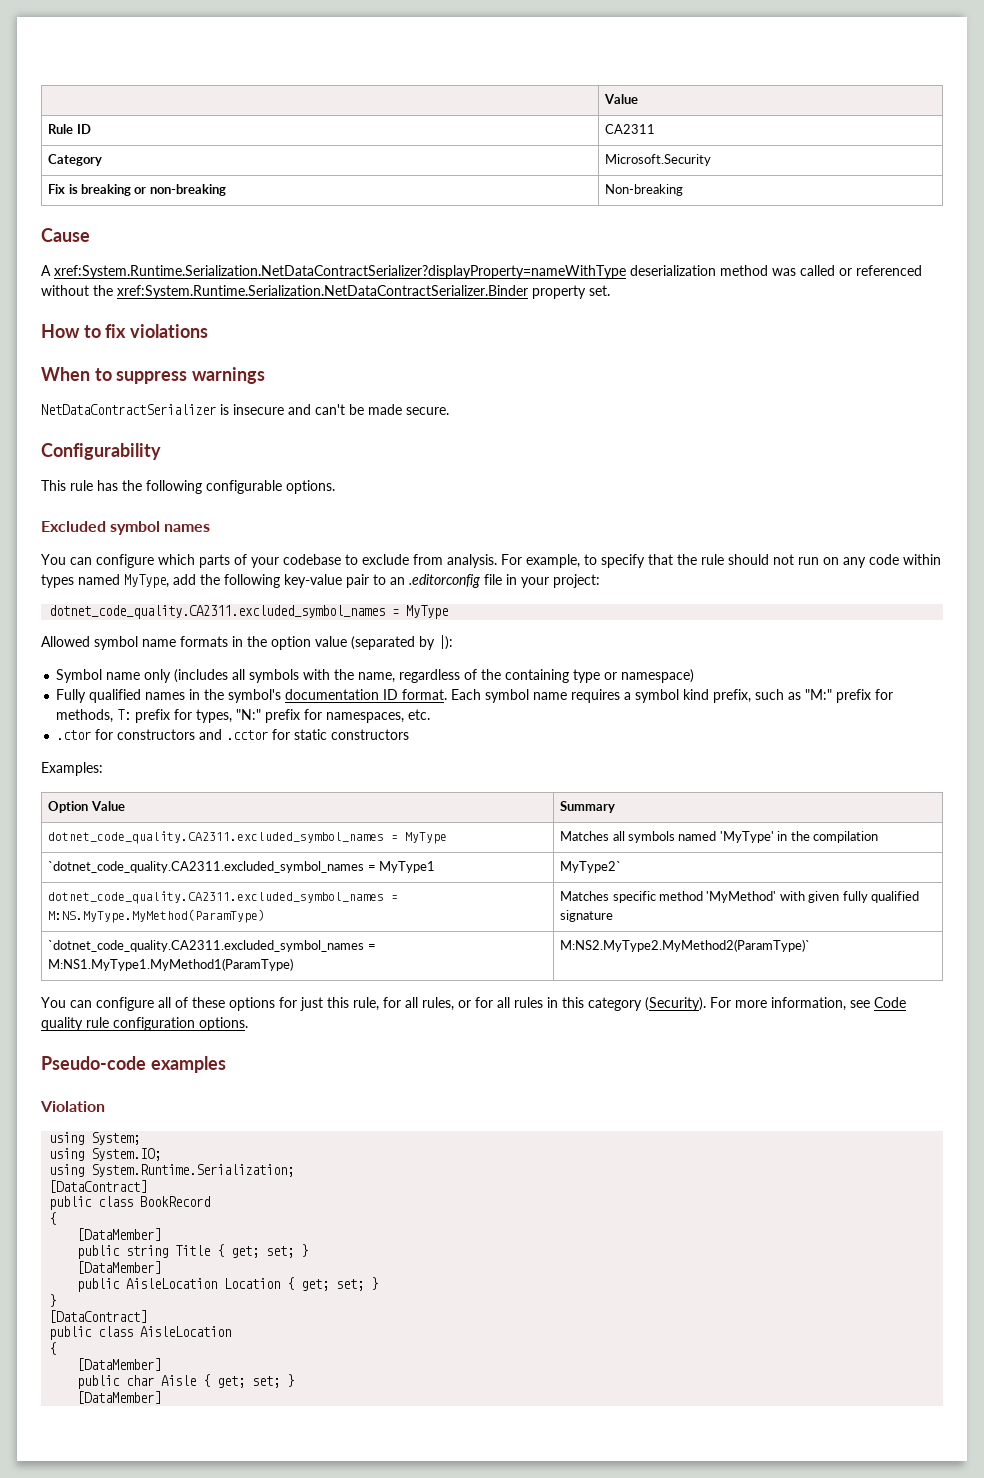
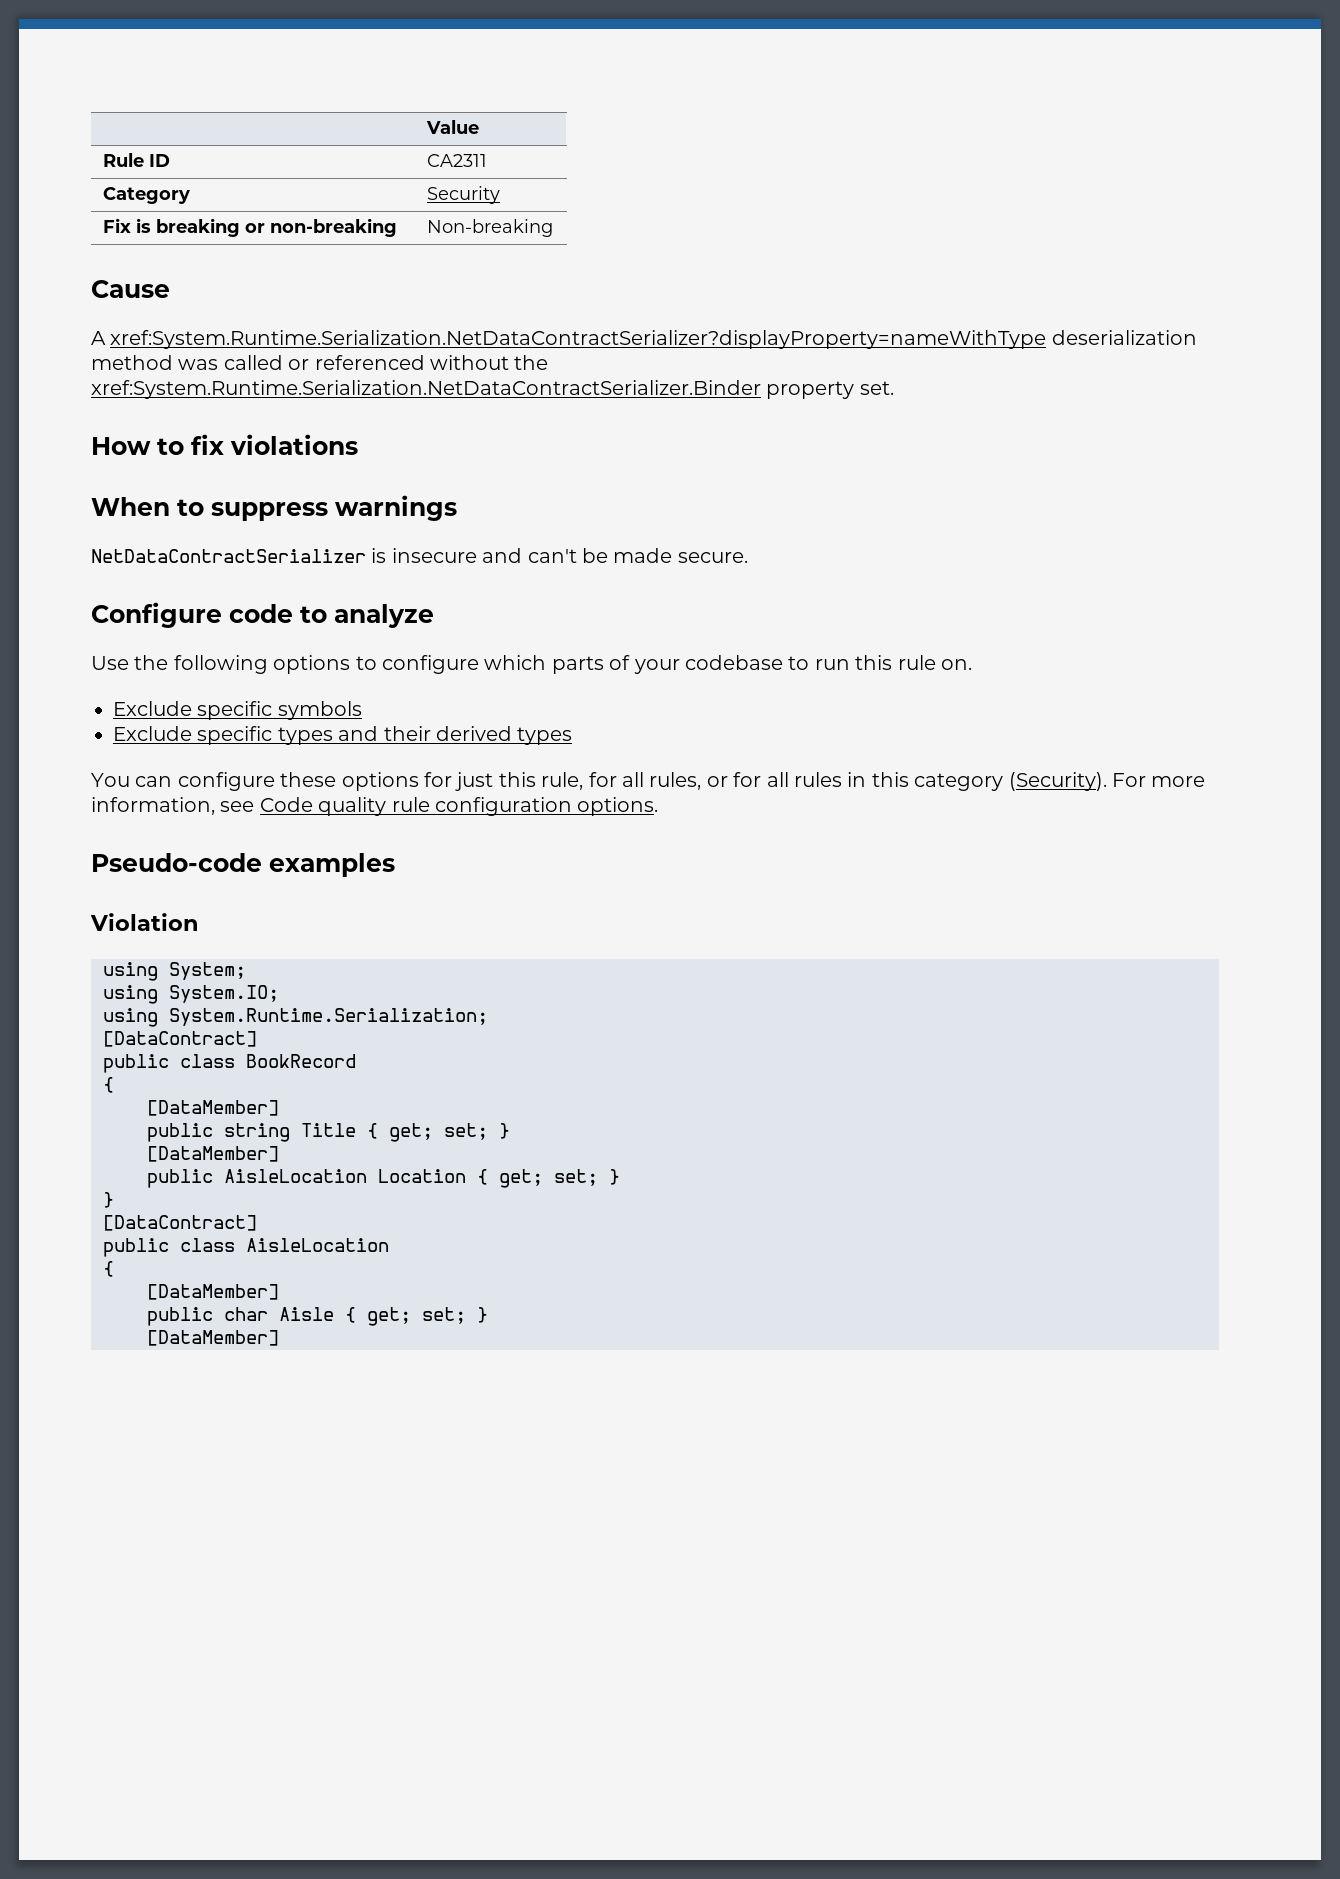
[605,154,712,166] Microsoft.Security -> [427,186,501,204] Security
[41,443,161,460] [41,480,335,494] [41,521,211,535] [41,554,92,565] Configurability // This rule has the following configurable options. // Excluded symbol names // You can -> [91,602,434,628] [91,655,377,674] Configure code to analyze // Use the following options to
[362,554,941,568] [41,574,600,588] [49,605,449,619] [41,635,453,650] [56,669,695,683] [56,689,894,703] [56,709,431,723] [56,729,410,740] [41,762,103,776] [48,801,125,813] [560,801,616,813] [48,831,448,844] [560,831,878,843] [48,861,436,873] [560,861,622,873] [48,891,399,904] [48,909,266,923] [560,891,919,903] [560,910,614,922] [48,940,376,952] [48,958,294,971] [560,939,811,952] [41,997,188,1011] exclude from analysis. For example, to specify that the rule should not run on any code within types named MyType, add the following key-value pair to an .editorconfig file in your project: // dotnet_code_quality.CA2311.excluded_symbol_names = MyType // Allowed symbol name formats in the option value (separated by |): // Symbol name only (includes all symbols with the name, regardless of the containing type or namespace) // Fully qualified names in the symbol's documentation ID format. Each symbol name requires a symbol kind prefix, such as "M:" prefix for methods, T: prefix for types, "N:" prefix for namespaces, etc. // .ctor for constructors and .cctor for static constructors // Examples: // Option Value | Summary // dotnet_code_quality.CA2311.excluded_symbol_names = MyType | Matches all symbols named 'MyType' in the compilation // `dotnet_code_quality.CA2311.excluded_symbol_names = MyType1 | MyType2` // dotnet_code_quality.CA2311.excluded_symbol_names = M:NS.MyType.MyMethod(ParamType) | Matches specific method 'MyMethod' with given fully qualified signature // `dotnet_code_quality.CA2311.excluded_symbol_names = M:NS1.MyType1.MyMethod1(ParamType) | M:NS2.MyType2.MyMethod2(ParamType)` // You can configure all of -> [814,655,972,670] [113,701,362,720] [113,726,573,745] [91,772,275,791] run this rule on. // Exclude specific symbols // Exclude specific types and their derived types // You can configure

